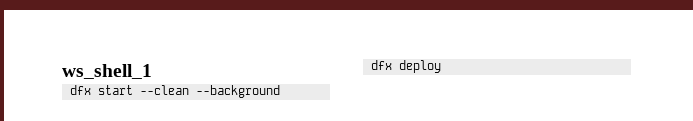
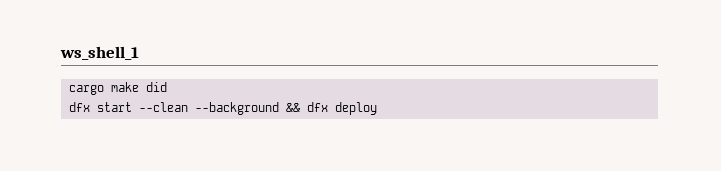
(152, 71) none -> [68,82,167,95] // cargo make did
(280, 91) // -> [285,103,300,112] &&

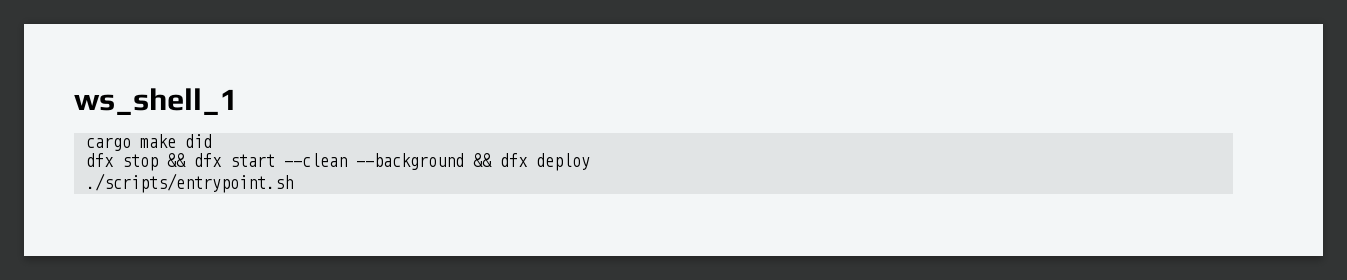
(90, 107) none -> [122,153,222,171] stop && dfx
(377, 108) none -> [86,173,293,193] // ./scripts/entrypoint.sh

